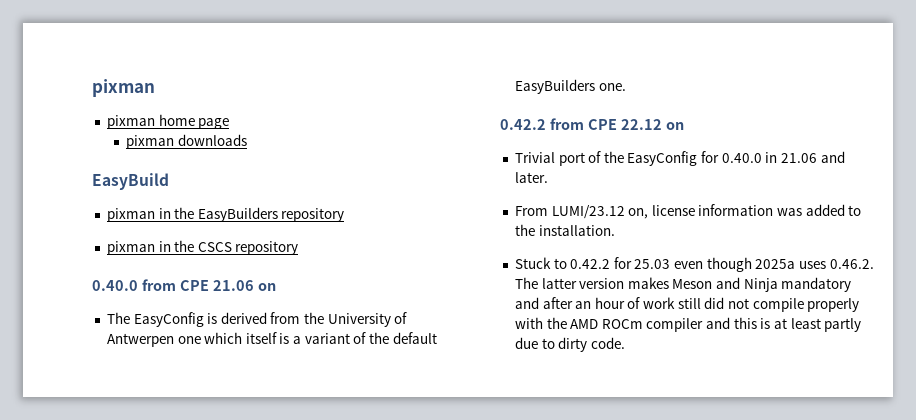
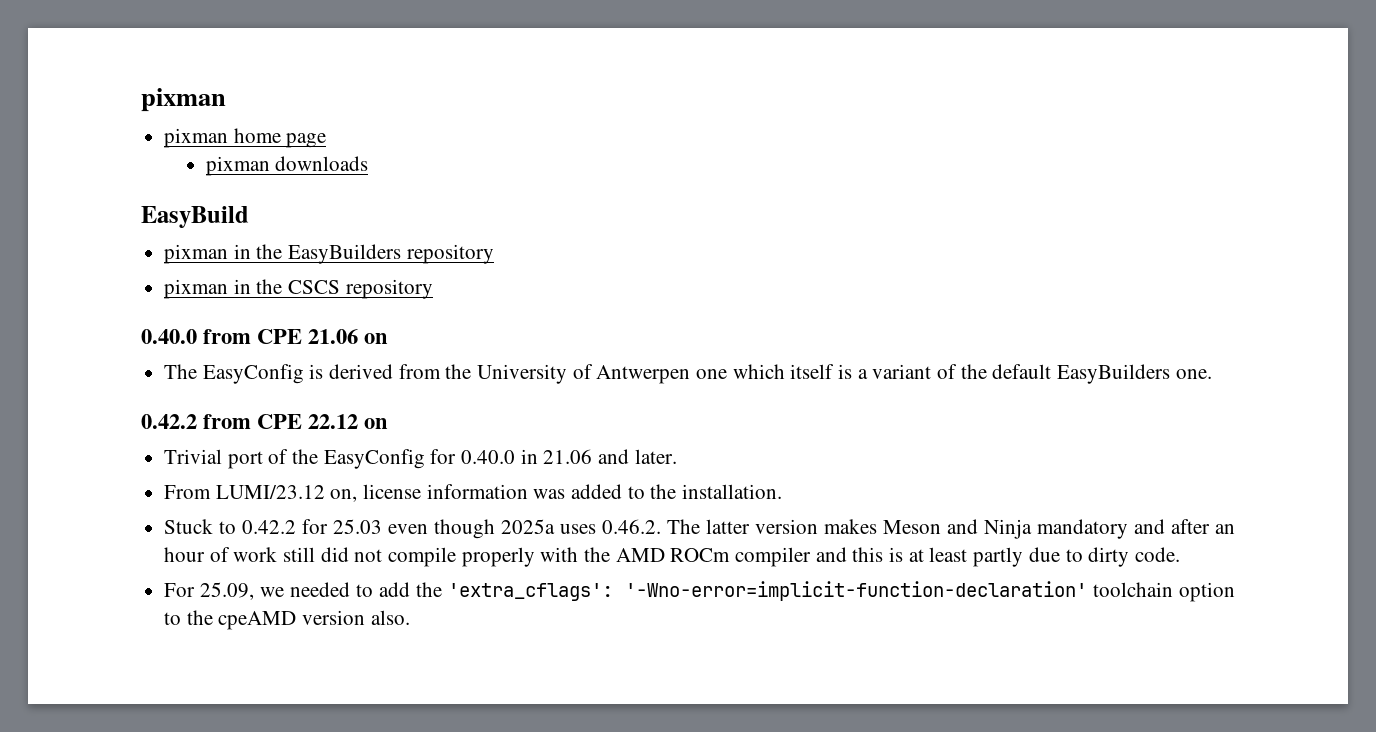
(625, 343) none -> [164,581,1236,602] [164,610,410,630] // For 25.09, we needed to add the 'extra_cflags': '-Wno-error=implicit-function-declaration' toolchain option to the cpeAMD version also.

